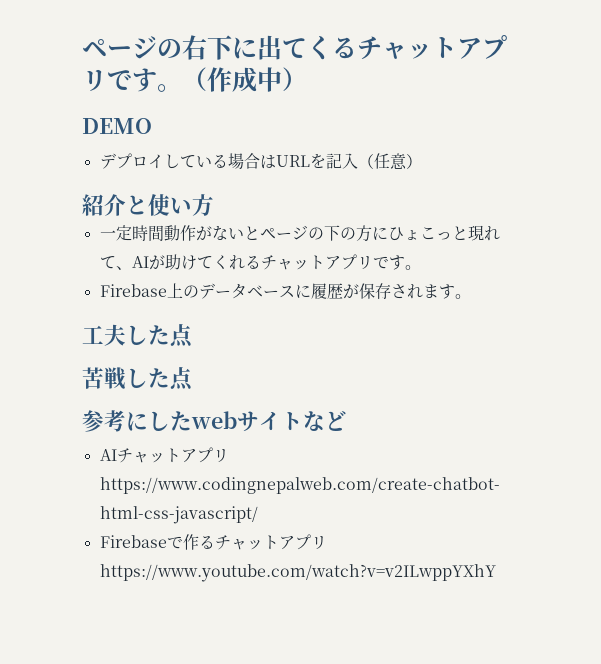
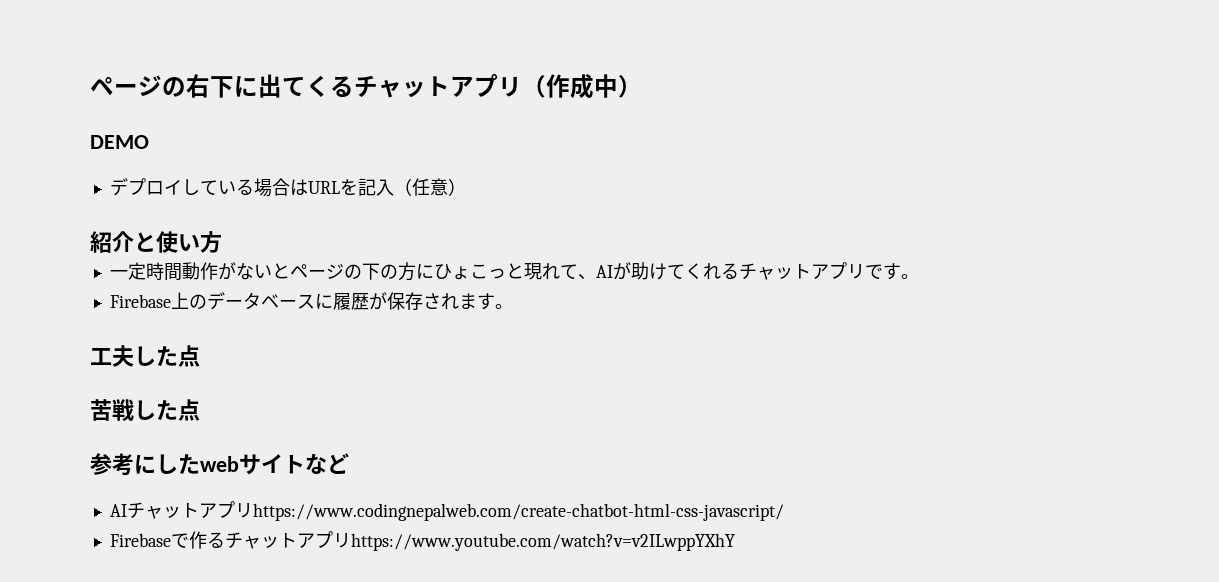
[107,68,182,92] です。 -> (522, 87) none

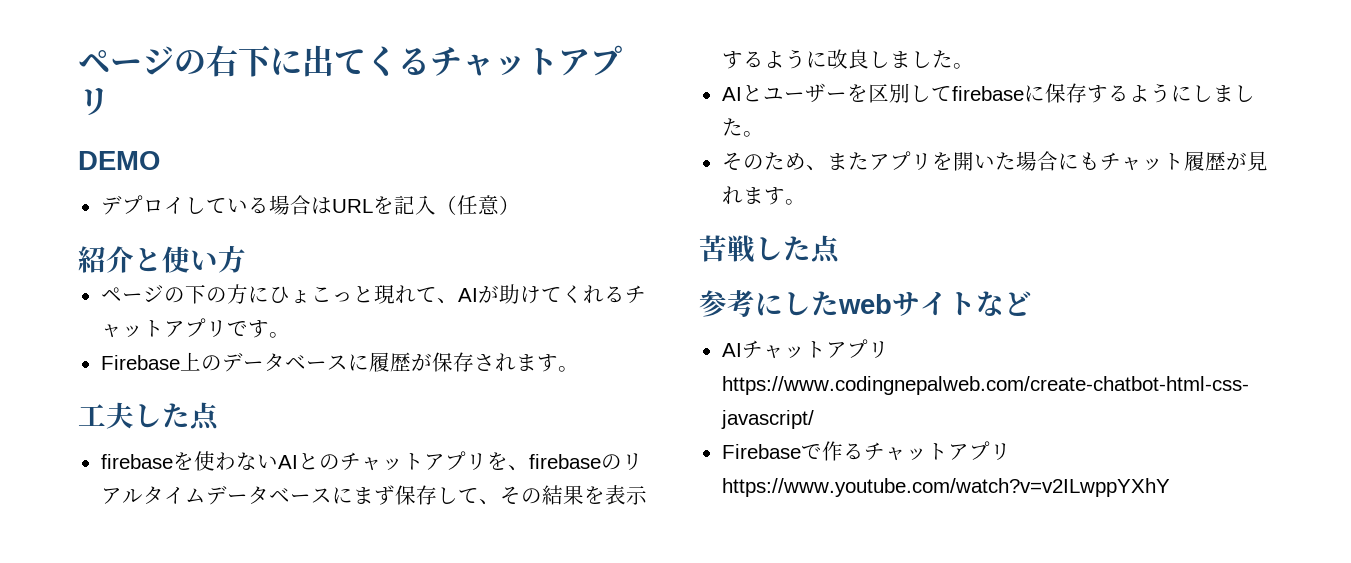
[522,74,642,99] （作成中） -> (110, 102) none
[109,262,290,281] 一定時間動作がないと -> (246, 259) none
(200, 356) none -> [100,451,643,471] [100,485,647,505] [721,49,974,69] [721,83,1255,103] [721,118,764,137] [721,151,1268,171] [721,186,806,205] // firebaseを使わないAIとのチャットアプリを、firebaseのリアルタイムデータベースにまず保存して、その結果を表示するように改良しました。 // AIとユーザーを区別してfirebaseに保存するようにしました。 // そのため、またアプリを開いた場合にもチャット履歴が見れます。

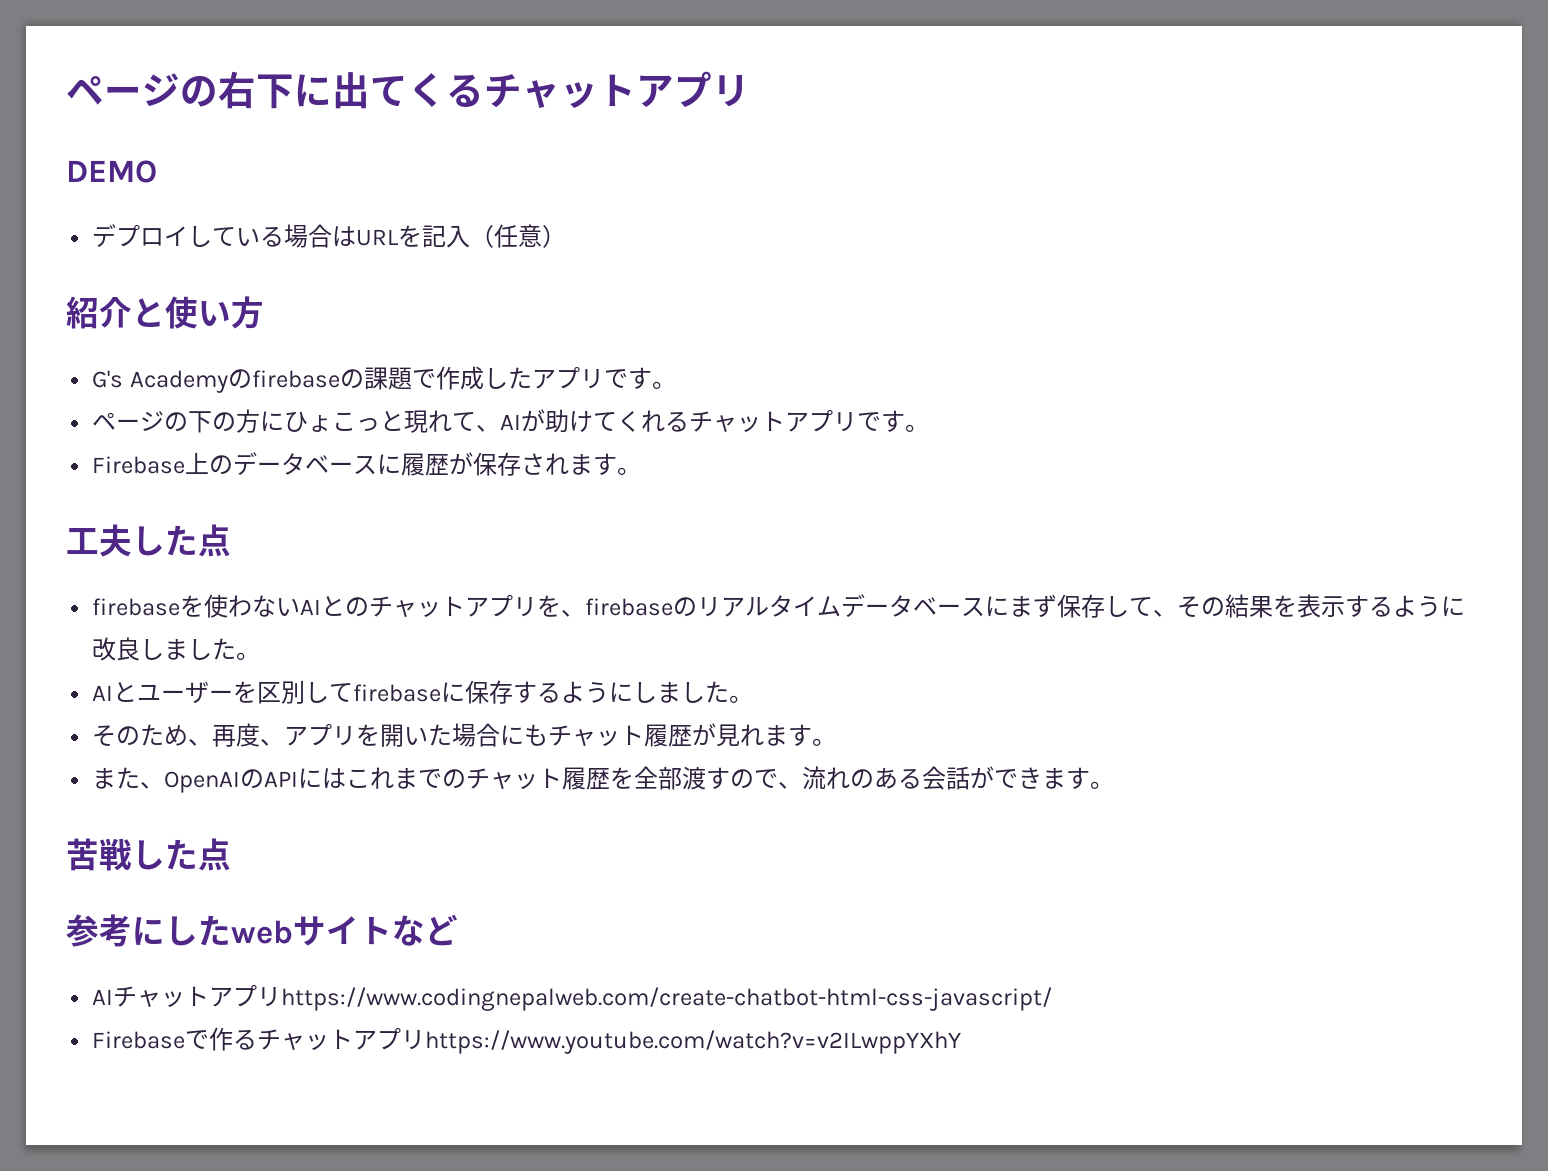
(246, 259) none -> [92,366,676,393] // G's Academyのfirebaseの課題で作成したアプリです。
[826,152,869,170] また -> [212,723,285,747] 再度、
(806, 202) none -> [92,766,1115,793] // また、OpenAIのAPIにはこれまでのチャット履歴を全部渡すので、流れのある会話ができます。

